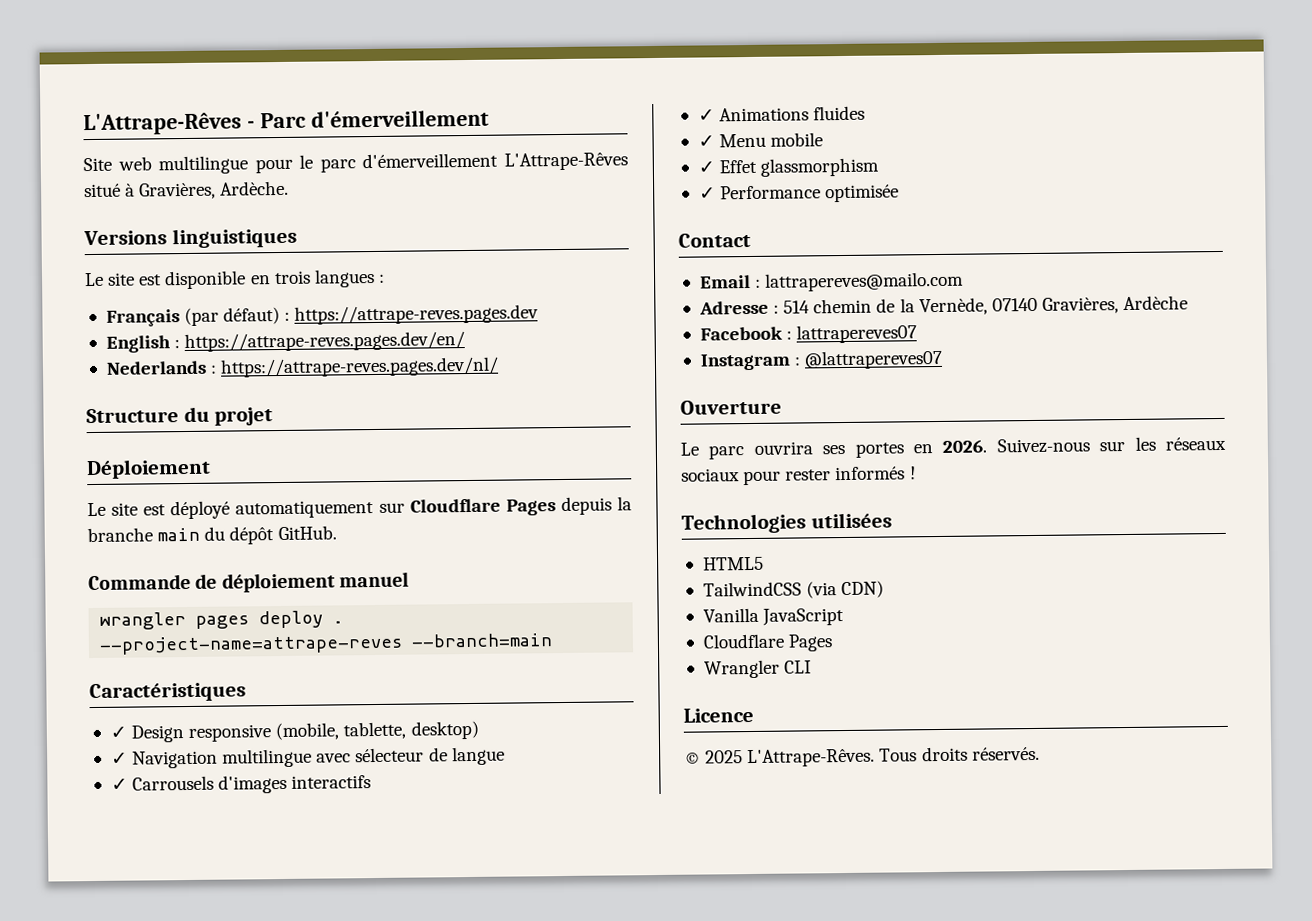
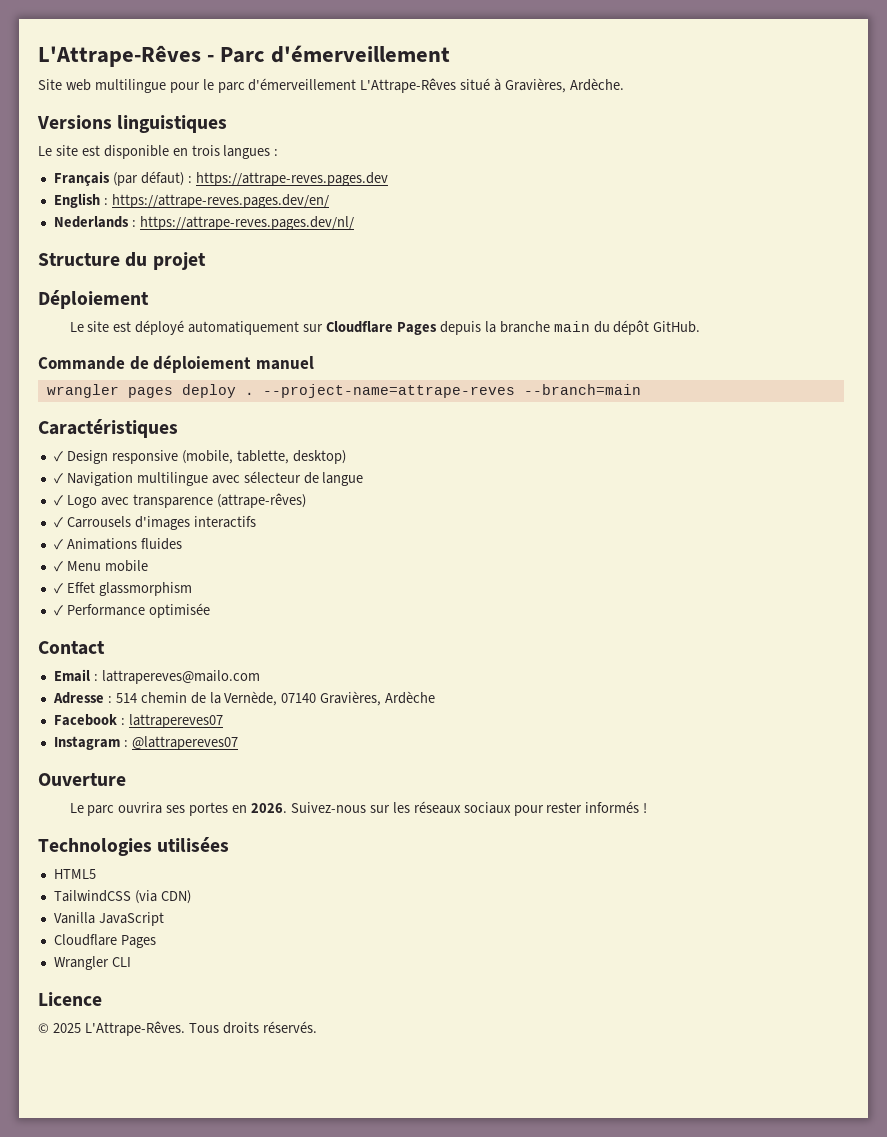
(505, 756) none -> [53,493,306,508] // ✓ Logo avec transparence (attrape-rêves)

